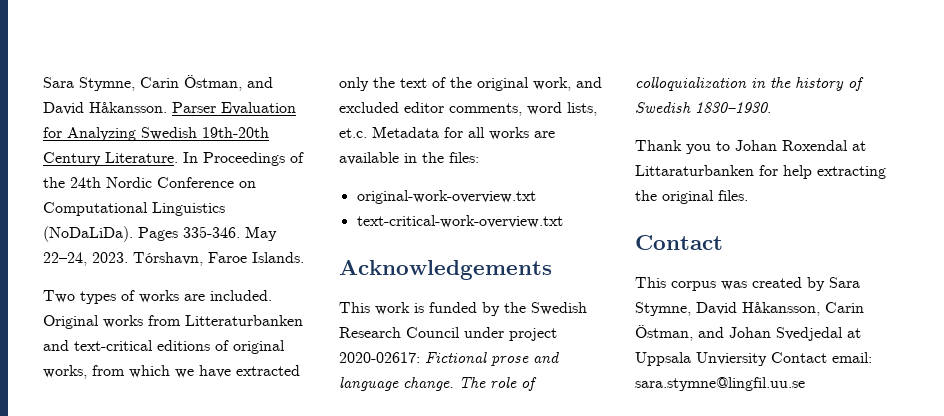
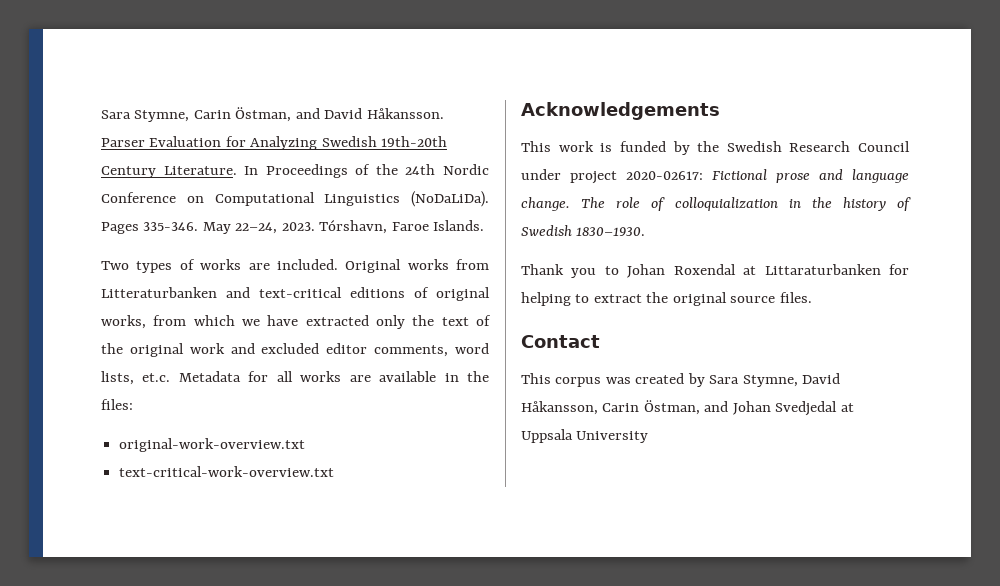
[533,77,571,91] work, -> [189,343,225,354] work
[783,165,886,179] [635,190,714,204] help extracting the original -> [521,292,776,306] helping to extract the original source
[696,352,872,366] [635,377,805,391] Unviersity Contact email: sara.stymne@lingfil.uu.se -> [576,431,649,443] University

